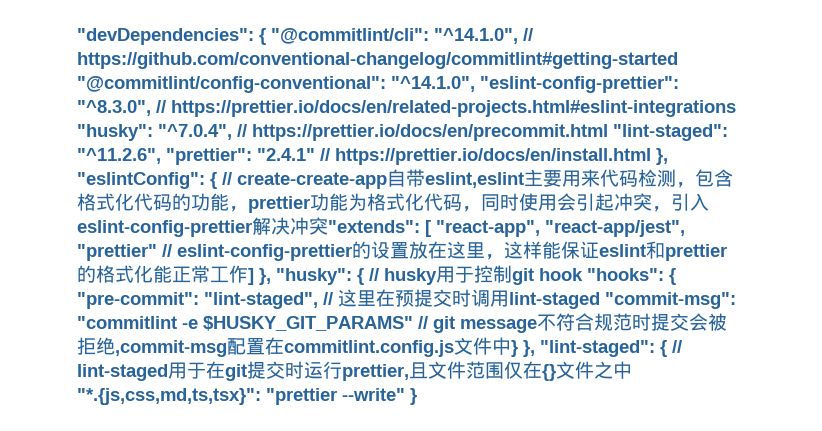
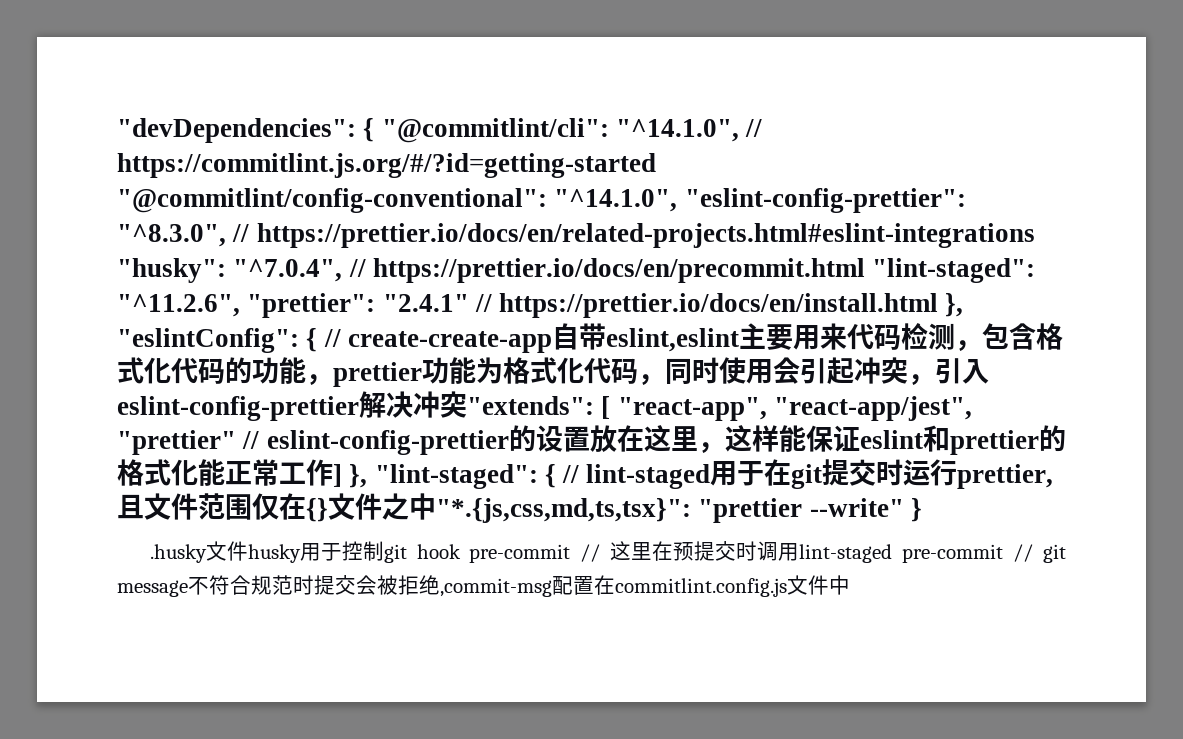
[77,52,678,69] https://github.com/conventional-changelog/commitlint#getting-started -> [117,153,656,178] https://commitlint.js.org/#/?id=getting-started
[276,265,676,285] [77,289,736,309] [77,313,727,333] [77,337,535,357] "husky": { // husky用于控制git hook "hooks": { "pre-commit": "lint-staged", // 这里在预提交时调用lint-staged "commit-msg": "commitlint -e $HUSKY_GIT_PARAMS" // git message不符合规范时提交会被拒绝,commit-msg配置在commitlint.config.js文件中} }, -> (368, 476) none
(417, 396) none -> [149,541,1066,563] [117,575,850,597] // .husky文件husky用于控制git hook pre-commit // 这里在预提交时调用lint-staged pre-commit // git message不符合规范时提交会被拒绝,commit-msg配置在commitlint.config.js文件中

